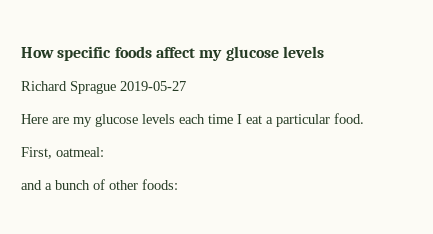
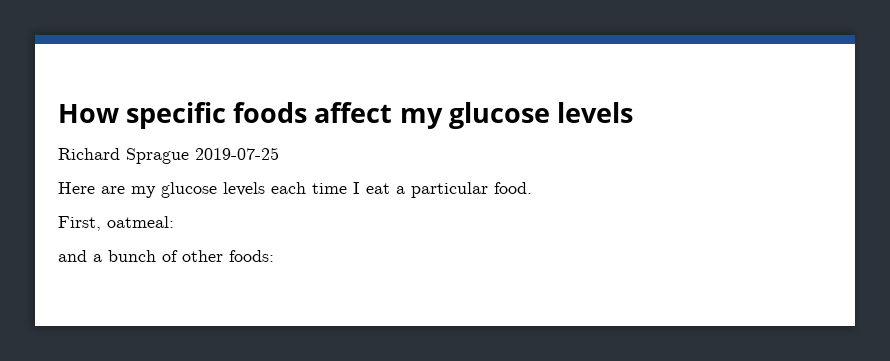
[120,81,186,91] 2019-05-27 -> [195,147,279,160] 2019-07-25

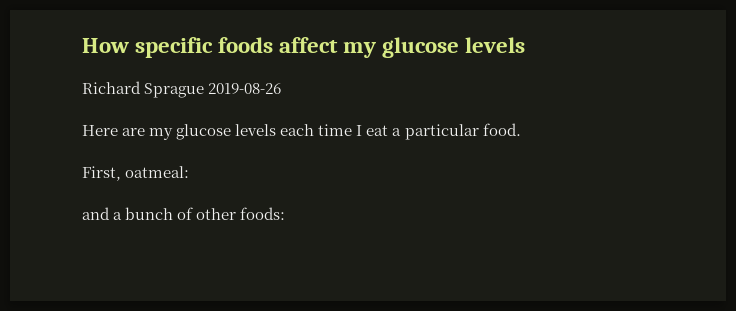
[195,147,279,160] 2019-07-25 -> [208,83,282,94] 2019-08-26

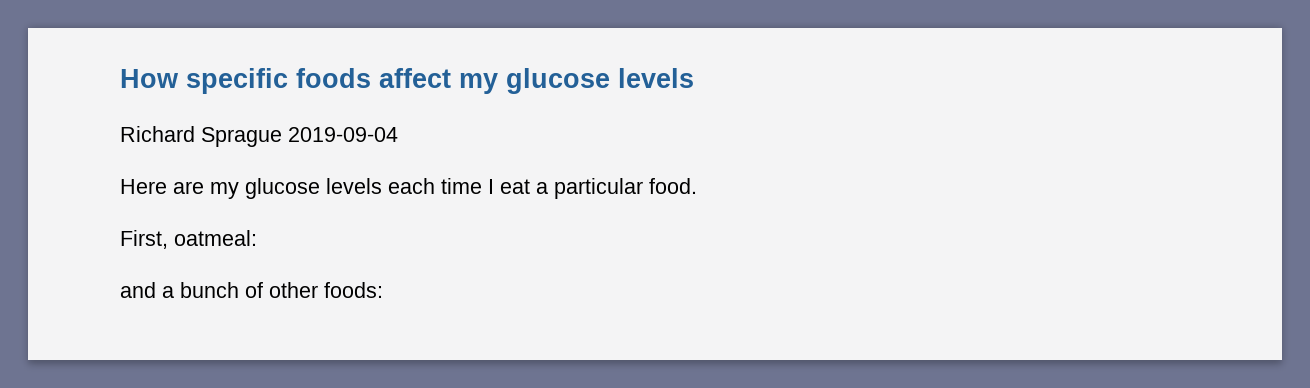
[208,83,282,94] 2019-08-26 -> [288,127,398,142] 2019-09-04

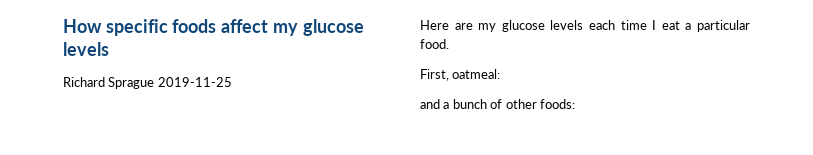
[288,127,398,142] 2019-09-04 -> [157,77,232,87] 2019-11-25

